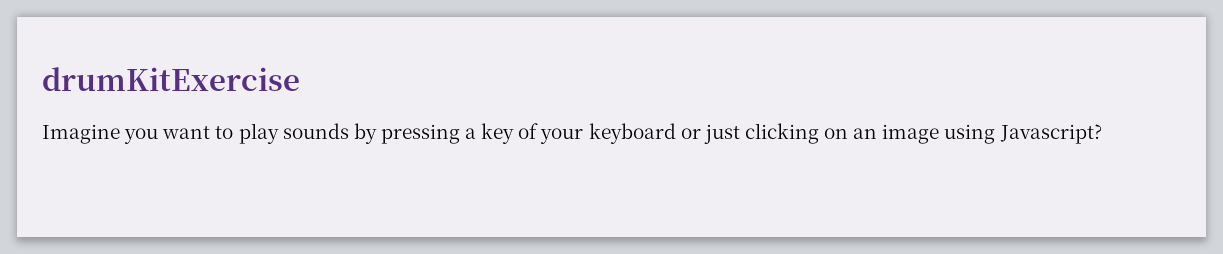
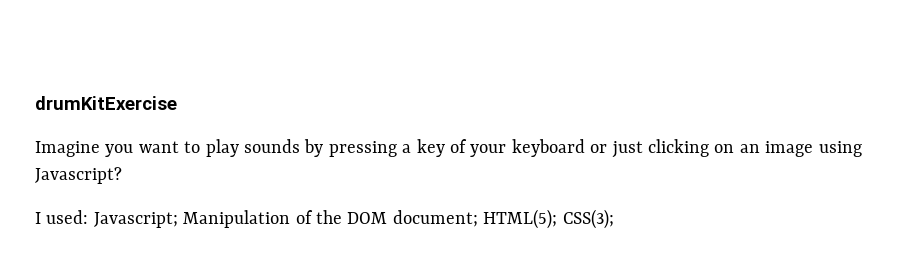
(1102, 134) none -> [35,209,614,229] // I used: Javascript; Manipulation of the DOM document; HTML(5); CSS(3);

